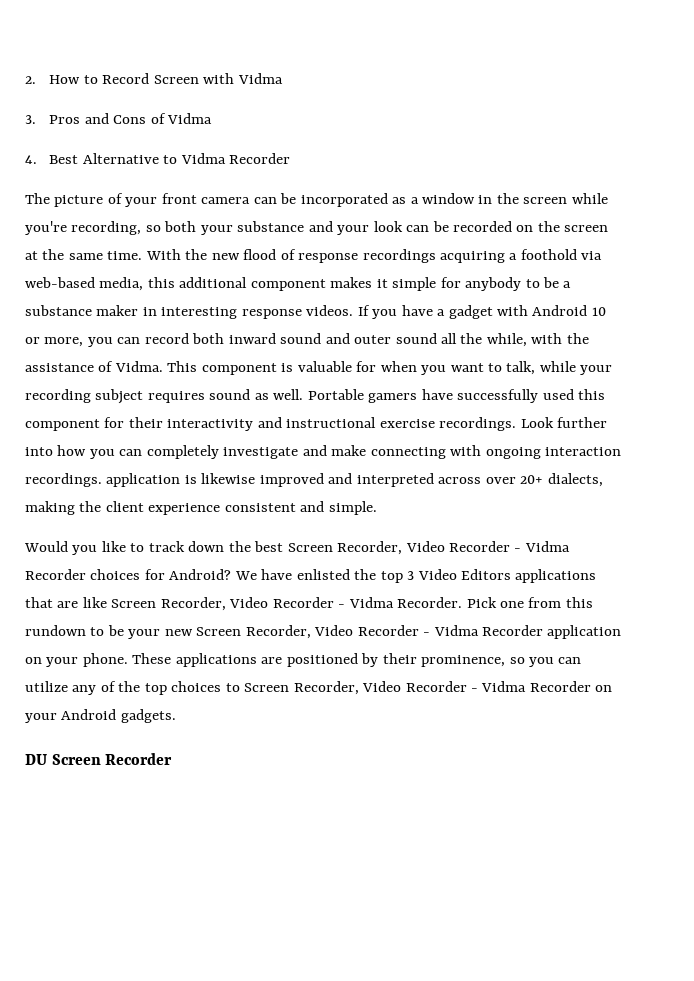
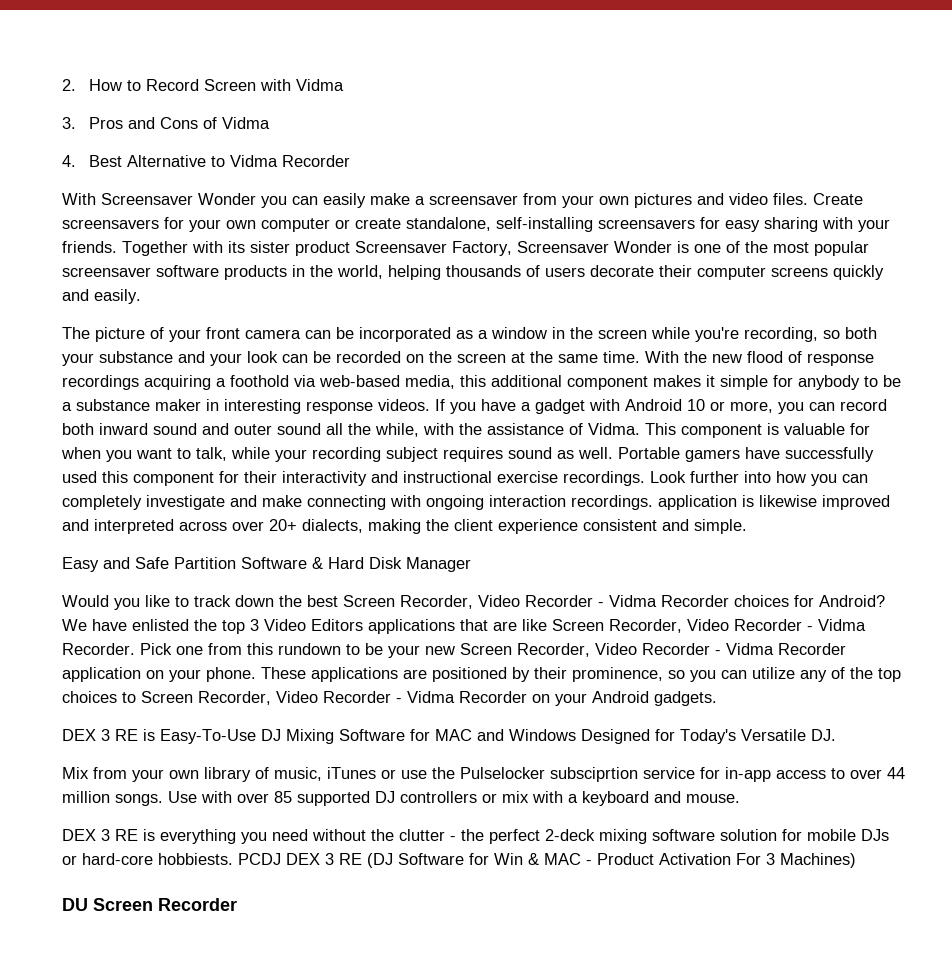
(291, 158) none -> [62,193,863,208] [62,217,890,232] [62,241,869,256] [62,265,884,280] [62,289,141,304] // With Screensaver Wonder you can easily make a screensaver from your own pictures and video files. Create screensavers for your own computer or create standalone, self-installing screensavers for easy sharing with your friends. Together with its sister product Screensaver Factory, Screensaver Wonder is one of the most popular screensaver software products in the world, helping thousands of users decorate their computer screens quickly and easily.
(377, 508) none -> [62,557,471,572] // Easy and Safe Partition Software & Hard Disk Manager
(176, 716) none -> [62,729,836,744] [62,767,905,782] [62,791,740,806] [62,829,889,844] [62,853,856,868] // DEX 3 RE is Easy-To-Use DJ Mixing Software for MAC and Windows Designed for Today's Versatile DJ. // Mix from your own library of music, iTunes or use the Pulselocker subsciprtion service for in-app access to over 44 million songs. Use with over 85 supported DJ controllers or mix with a keyboard and mouse. // DEX 3 RE is everything you need without the clutter - the perfect 2-deck mixing software solution for mobile DJs or hard-core hobbiests. PCDJ DEX 3 RE (DJ Software for Win & MAC - Product Activation For 3 Machines)

